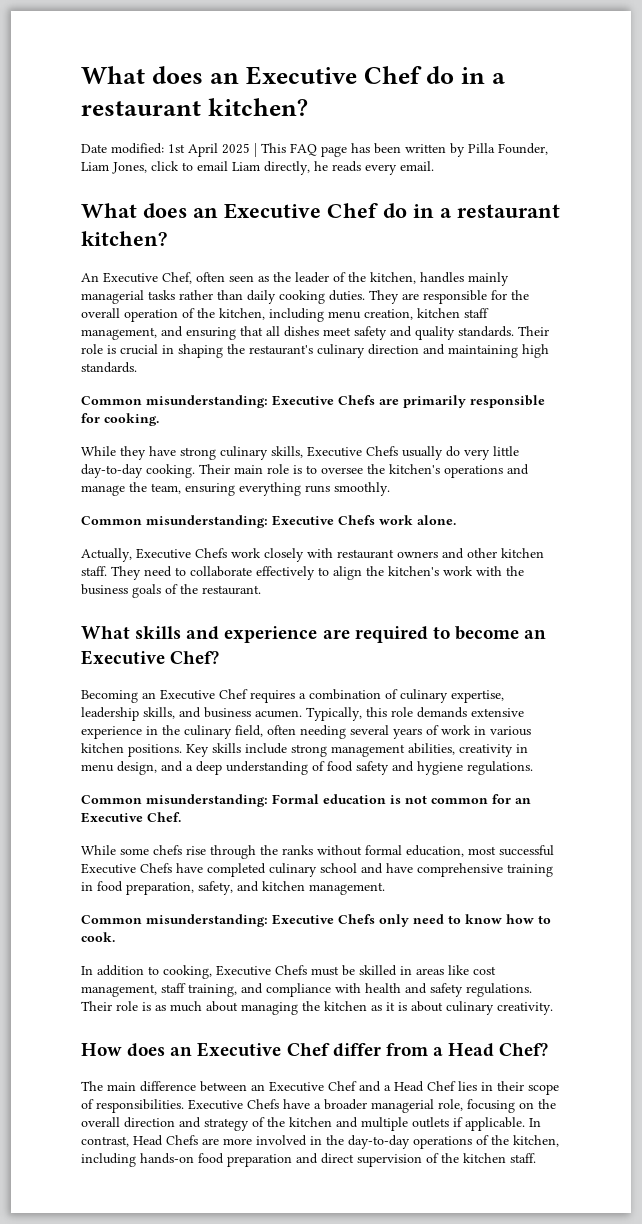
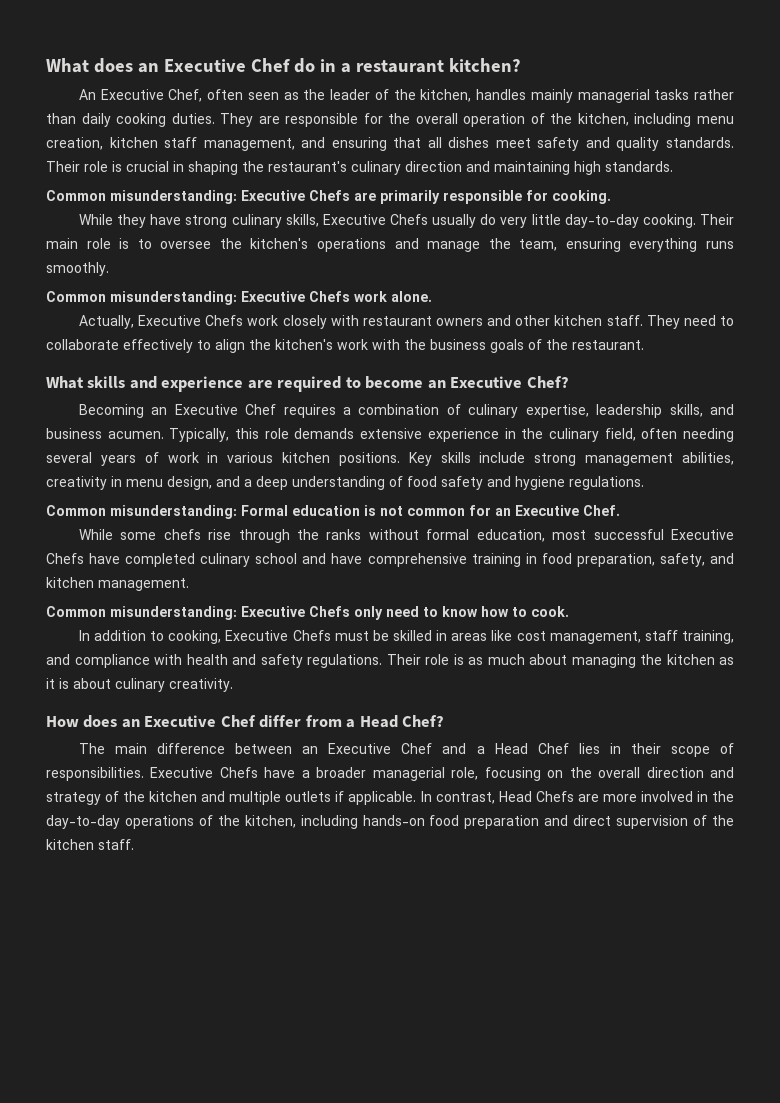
[81,143,548,157] [81,161,434,175] [81,203,560,219] [81,231,167,246] // Date modified: 1st April 2025 | This FAQ page has been written by Pilla Founder, Liam Jones, click to email Liam directly, he reads every email. // What does an Executive Chef do in a restaurant kitchen? -> (521, 65) none

